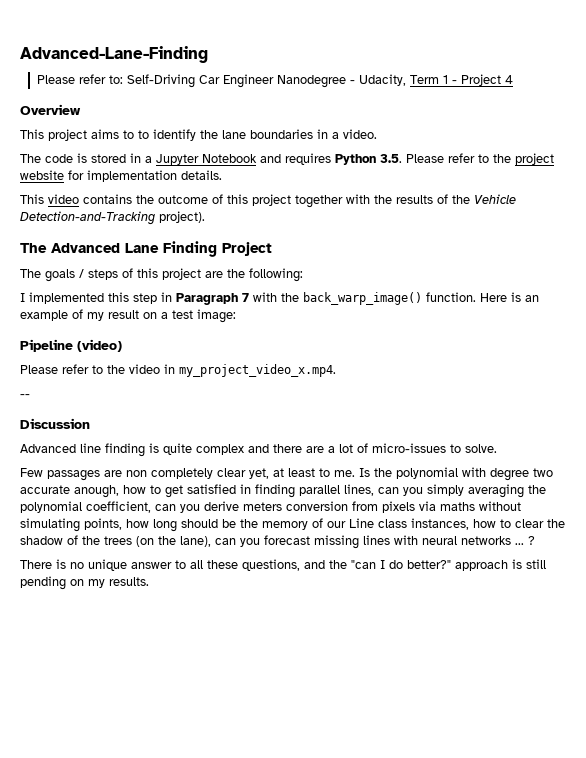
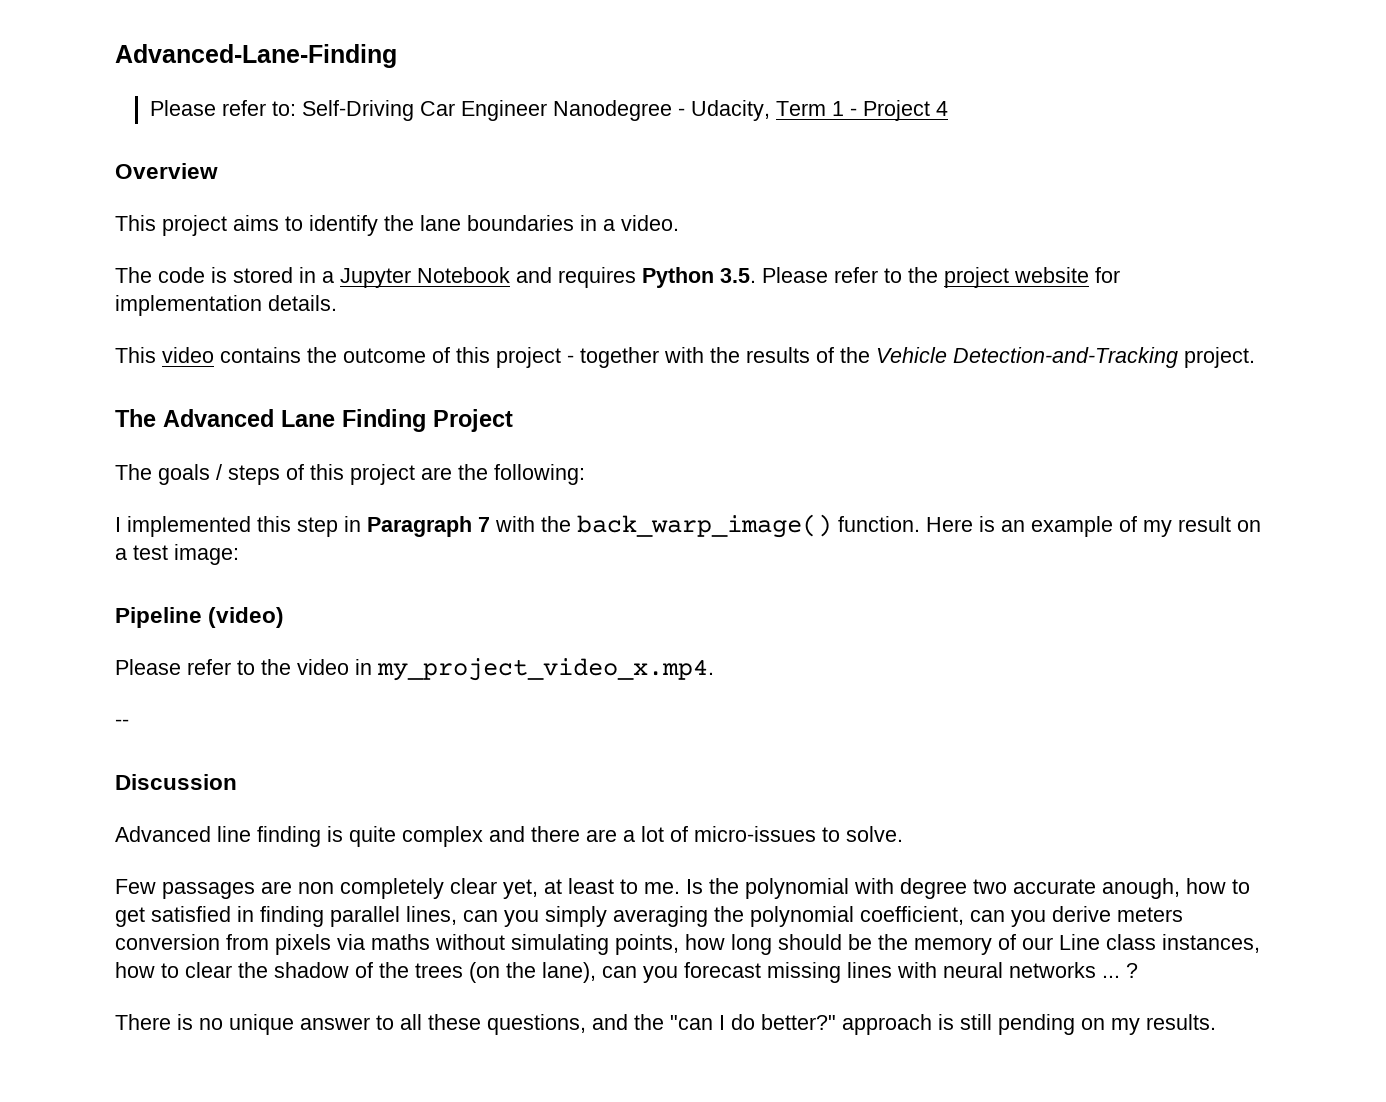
[138,130,149,139] to -> (303, 223) none
(291, 200) none -> [567,355,574,363] -
[159,211,205,223] project). -> [1184,347,1255,368] project.

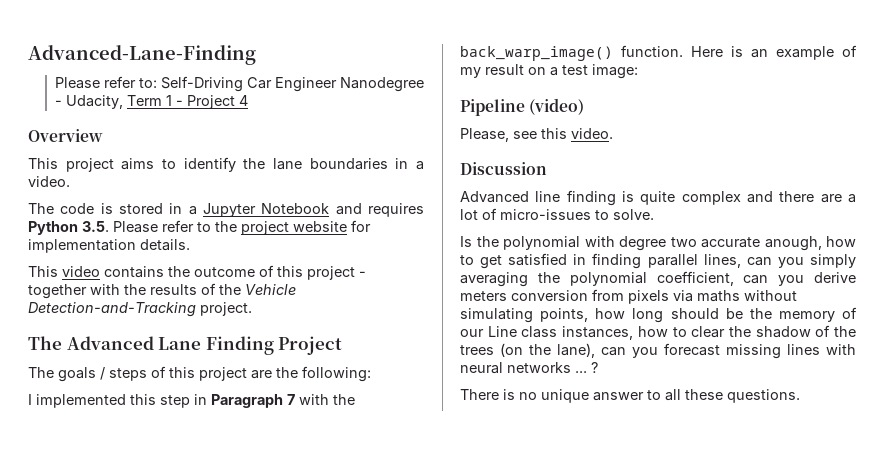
[115,658,714,681] [115,719,129,727] Please refer to the video in my_project_video_x.mp4. // -- -> [460,128,613,142] Please, see this video.
[115,878,680,899] Few passages are non completely clear yet, at least to me. -> (654, 214) none
[487,1014,1216,1035] questions, and the "can I do better?" approach is still pending on my results. -> [727,389,800,403] questions.

